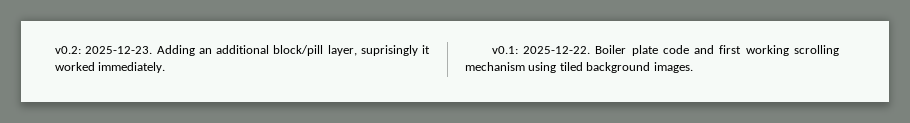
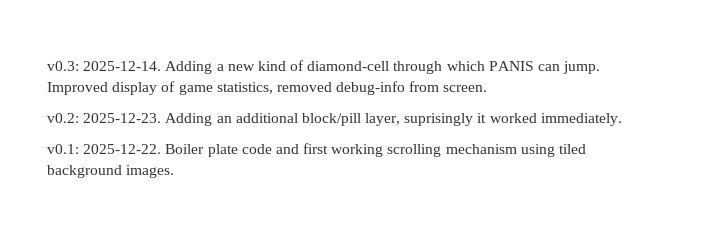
(55, 50) none -> [47,60,601,74] [47,81,488,95] v0.3: 2025-12-14. Adding a new kind of diamond-cell through which PANIS can jump. Improved display of game statistics, removed debug-info from screen. //

